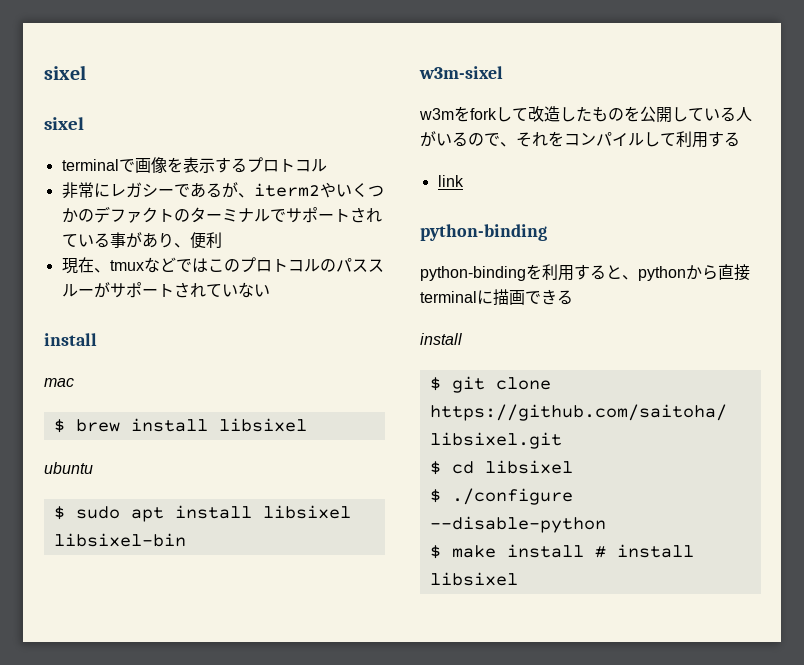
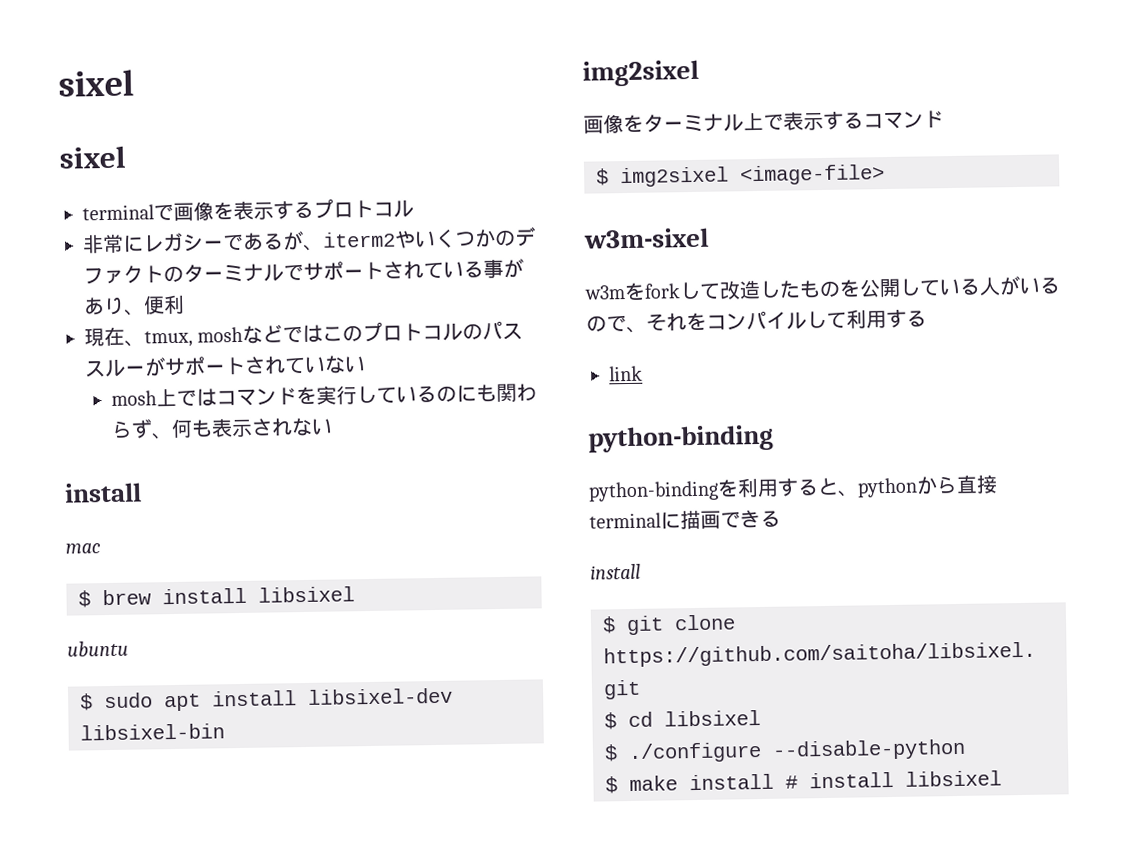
[109,260,144,271] tmux -> [144,326,244,348] tmux, mosh
(270, 290) none -> [111,383,538,407] [111,417,334,440] // mosh上ではコマンドを実行しているのにも関わらず、何も表示されない
[262,505,351,519] libsixel -> [308,687,453,705] libsixel-dev
(186, 540) none -> [582,59,699,87] [583,110,944,134] [596,164,885,188] // img2sixel // 画像をターミナル上で表示するコマンド // $ img2sixel <image-file>

